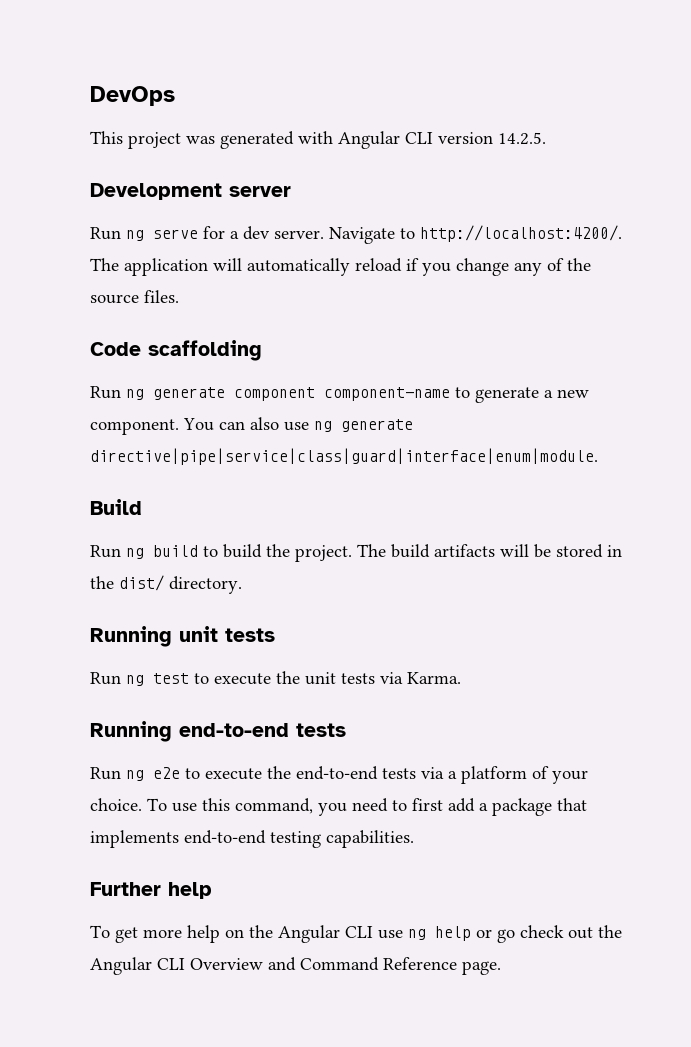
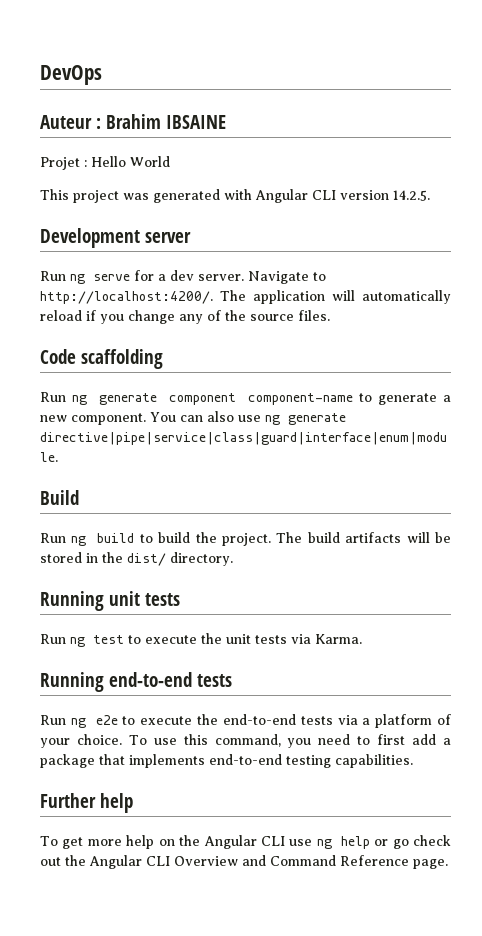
(175, 96) none -> [40,114,226,129] [40,156,170,170] // Auteur : Brahim IBSAINE // Projet : Hello World

